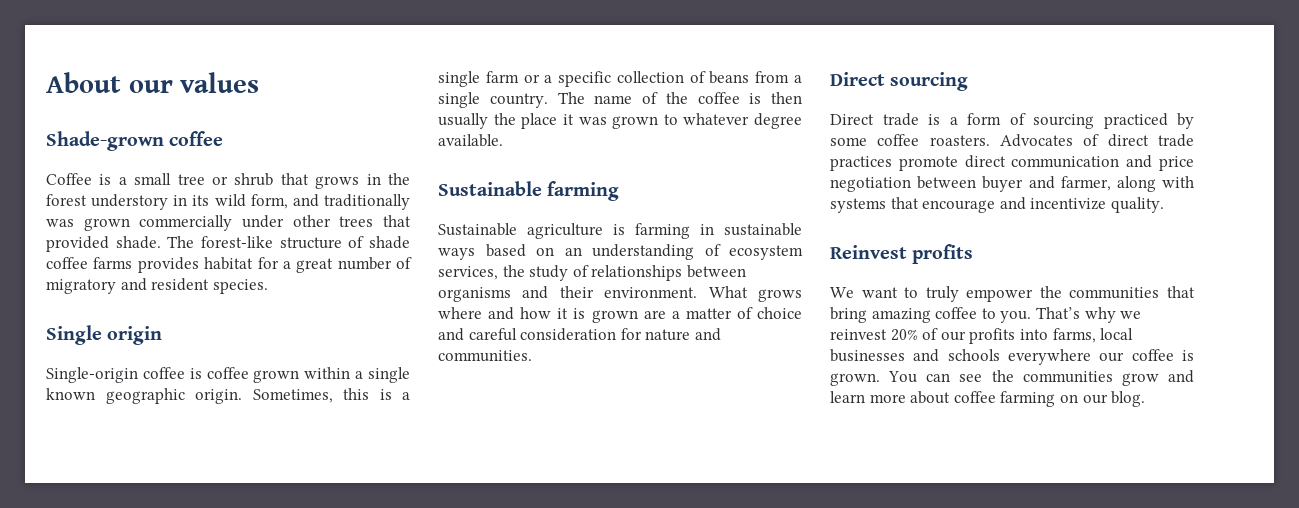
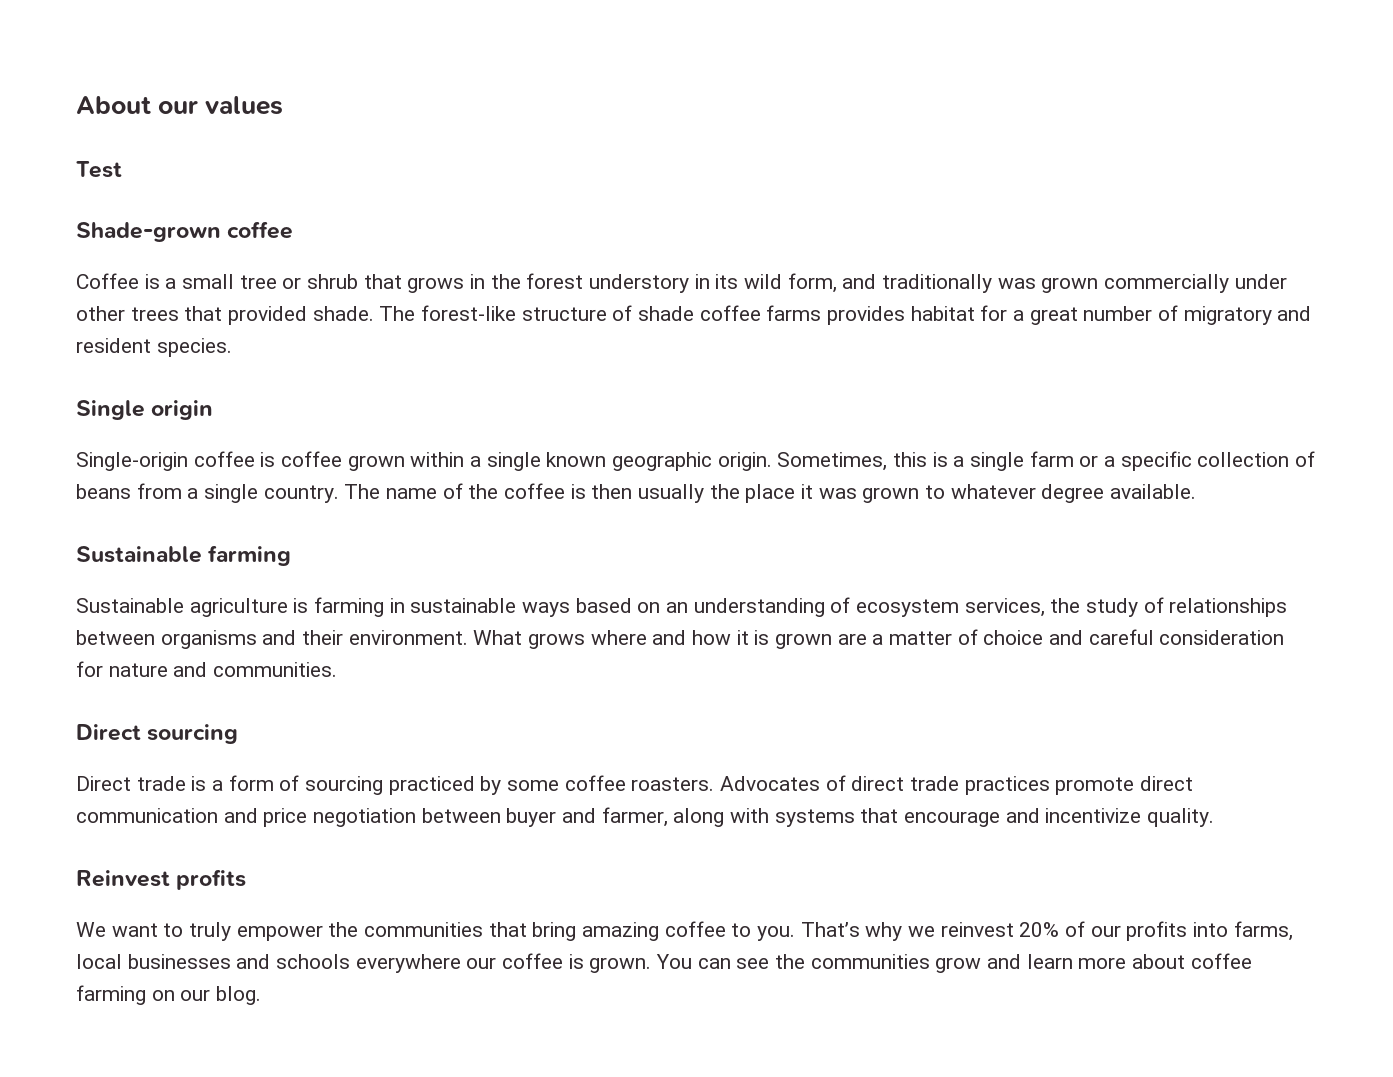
(260, 82) none -> [76,161,122,178] // Test

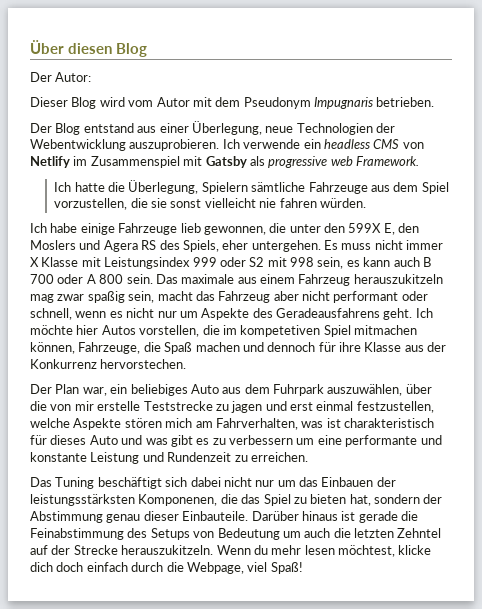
[76,96,284,115] [76,161,122,178] [76,221,294,242] [76,273,1287,293] [76,305,1312,325] [76,338,232,357] [76,400,214,420] [76,451,1316,471] [76,483,1197,503] [76,545,292,566] [76,597,1288,617] [76,629,1285,649] [76,661,338,677] [76,724,239,744] [76,775,1194,795] [76,807,1215,827] [76,869,247,890] [76,921,1293,941] [76,953,1252,973] [76,985,262,1005] About our values // Test // Shade-grown coffee // Coffee is a small tree or shrub that grows in the forest understory in its wild form, and traditionally was grown commercially under other trees that provided shade. The forest-like structure of shade coffee farms provides habitat for a great number of migratory and resident species. // Single origin // Single-origin coffee is coffee grown within a single known geographic origin. Sometimes, this is a single farm or a specific collection of beans from a single country. The name of the coffee is then usually the place it was grown to whatever degree available. // Sustainable farming // Sustainable agriculture is farming in sustainable ways based on an understanding of ecosystem services, the study of relationships between organisms and their environment. What grows where and how it is grown are a matter of choice and careful consideration for nature and communities. // Direct sourcing // Direct trade is a form of sourcing practiced by some coffee roasters. Advocates of direct trade practices promote direct communication and price negotiation between buyer and farmer, along with systems that encourage and incentivize quality. // Reinvest profits // We want to truly empower the communities that bring amazing coffee to you. That’s why we reinvest 20% of our profits into farms, local businesses and schools everywhere our coffee is grown. You can see the communities grow and learn more about coffee farming on our blog. -> [30,40,148,57] [30,72,92,82] [30,97,435,109] [30,121,395,135] [30,139,424,151] [30,156,419,168] [54,180,449,194] [54,198,366,210] [30,223,420,235] [30,240,444,252] [30,257,431,269] [30,274,443,286] [30,291,428,303] [30,308,433,320] [30,325,417,337] [30,342,447,354] [30,359,187,369] [30,384,432,396] [30,401,434,413] [30,418,434,430] [30,435,442,447] [30,452,308,464] [30,477,396,489] [30,494,443,506] [30,511,418,523] [30,528,442,540] [30,545,432,557] [30,562,303,574] Über diesen Blog // Der Autor: // Dieser Blog wird vom Autor mit dem Pseudonym Impugnaris betrieben. // Der Blog entstand aus einer Überlegung, neue Technologien der Webentwicklung auszuprobieren. Ich verwende ein headless CMS von Netlify im Zusammenspiel mit Gatsby als progressive web Framework. // Ich hatte die Überlegung, Spielern sämtliche Fahrzeuge aus dem Spiel vorzustellen, die sie sonst vielleicht nie fahren würden. // Ich habe einige Fahrzeuge lieb gewonnen, die unter den 599X E, den Moslers und Agera RS des Spiels, eher untergehen. Es muss nicht immer X Klasse mit Leistungsindex 999 oder S2 mit 998 sein, es kann auch B 700 oder A 800 sein. Das maximale aus einem Fahrzeug herauszukitzeln mag zwar spaßig sein, macht das Fahrzeug aber nicht performant oder schnell, wenn es nicht nur um Aspekte des Geradeausfahrens geht. Ich möchte hier Autos vorstellen, die im kompetetiven Spiel mitmachen können, Fahrzeuge, die Spaß machen und dennoch für ihre Klasse aus der Konkurrenz hervorstechen. // Der Plan war, ein beliebiges Auto aus dem Fuhrpark auszuwählen, über die von mir erstelle Teststrecke zu jagen und erst einmal festzustellen, welche Aspekte stören mich am Fahrverhalten, was ist charakteristisch für dieses Auto und was gibt es zu verbessern um eine performante und konstante Leistung und Rundenzeit zu erreichen. // Das Tuning beschäftigt sich dabei nicht nur um das Einbauen der leistungsstärksten Komponenen, die das Spiel zu bieten hat, sondern der Abstimmung genau dieser Einbauteile. Darüber hinaus ist gerade die Feinabstimmung des Setups von Bedeutung um auch die letzten Zehntel auf der Strecke herauszukitzeln. Wenn du mehr lesen möchtest, klicke dich doch einfach durch die Webpage, viel Spaß!

